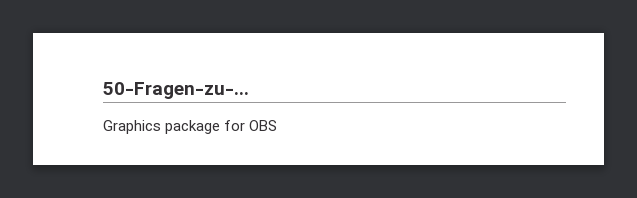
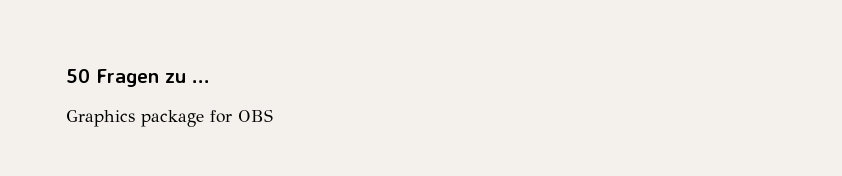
[103,82,249,99] 50-Fragen-zu-... -> [66,69,210,87] 50 Fragen zu ...

